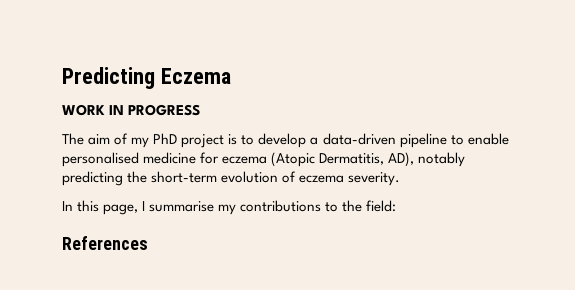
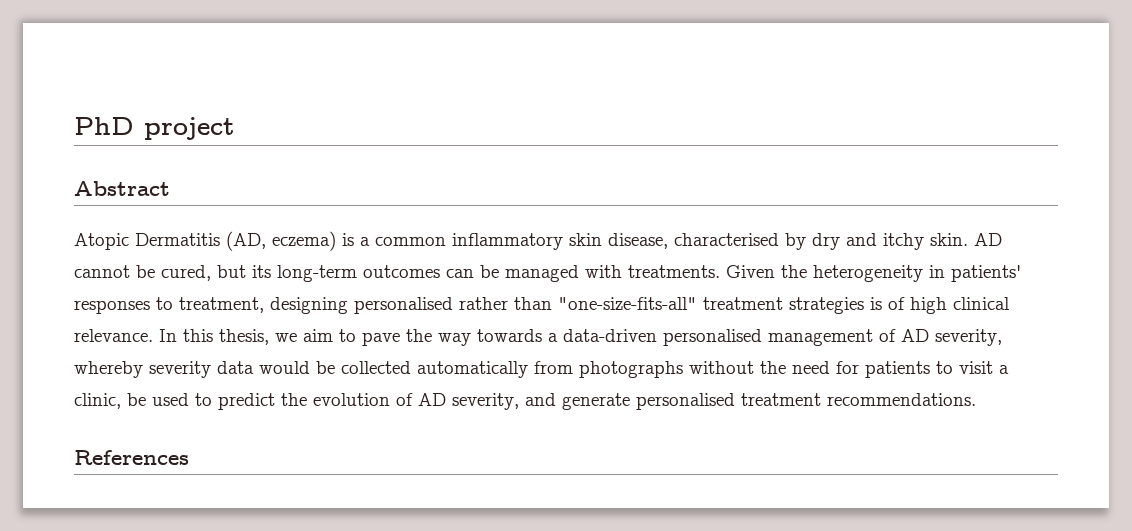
[62,67,231,89] [62,104,201,116] [62,133,509,148] [62,152,466,167] [62,171,401,186] [62,200,397,215] Predicting Eczema // WORK IN PROGRESS // The aim of my PhD project is to develop a data-driven pipeline to enable personalised medicine for eczema (Atopic Dermatitis, AD), notably predicting the short-term evolution of eczema severity. // In this page, I summarise my contributions to the field: -> [74,117,235,140] [74,181,170,196] [74,231,1002,251] [74,265,1021,282] [74,297,1010,314] [74,329,1002,346] [74,361,1009,378] [74,393,976,410] PhD project // Abstract // Atopic Dermatitis (AD, eczema) is a common inflammatory skin disease, characterised by dry and itchy skin. AD cannot be cured, but its long-term outcomes can be managed with treatments. Given the heterogeneity in patients' responses to treatment, designing personalised rather than "one-size-fits-all" treatment strategies is of high clinical relevance. In this thesis, we aim to pave the way towards a data-driven personalised management of AD severity, whereby severity data would be collected automatically from photographs without the need for patients to visit a clinic, be used to predict the evolution of AD severity, and generate personalised treatment recommendations.

